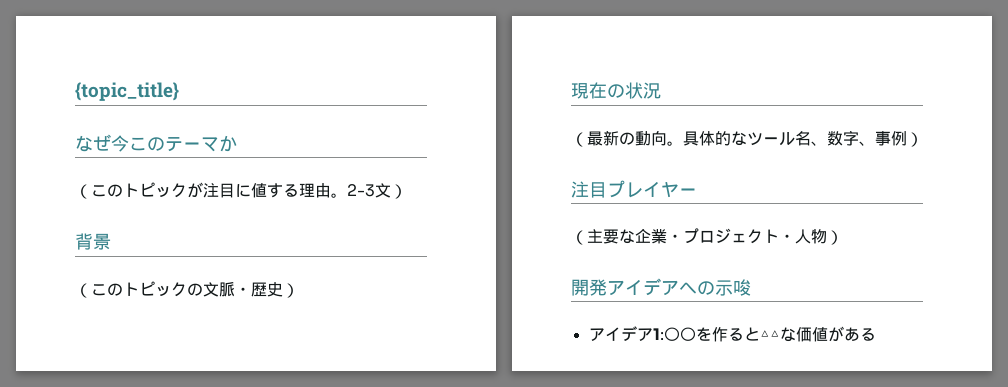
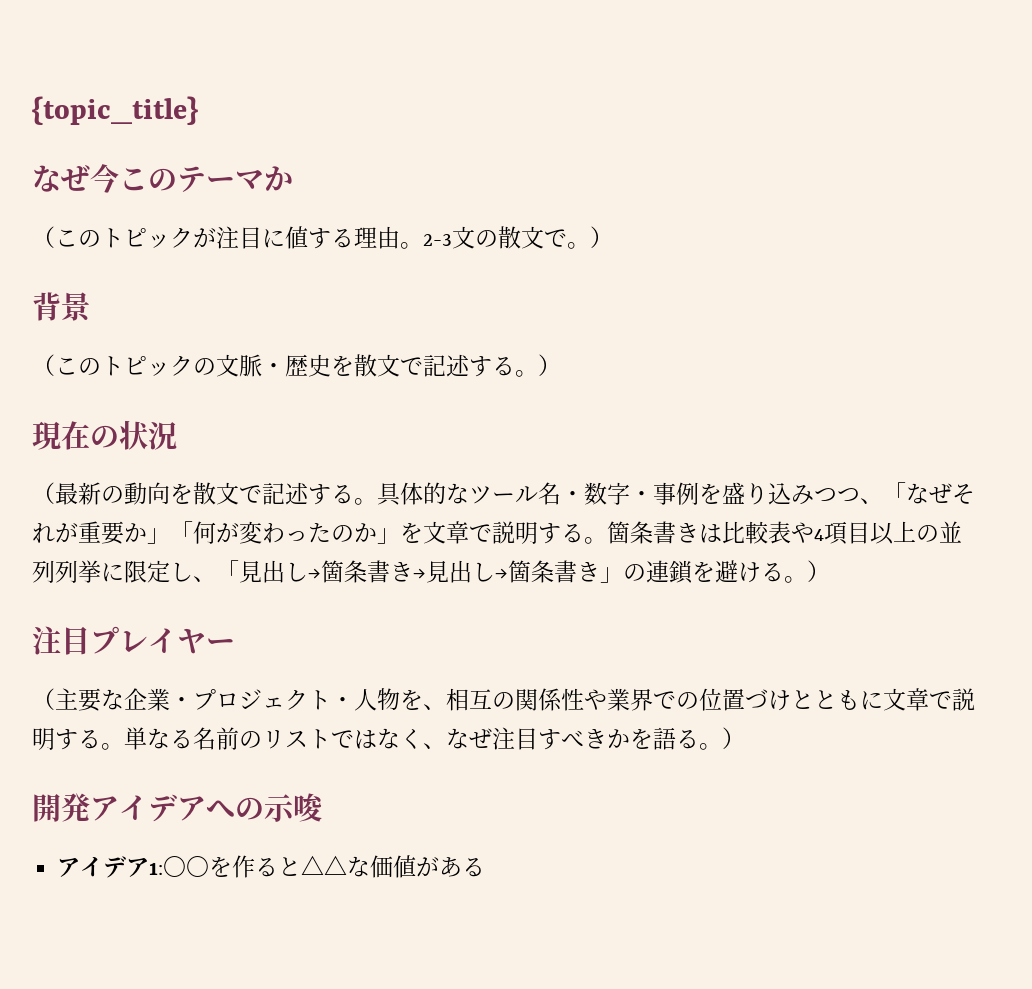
(391, 190) none -> [475,226,590,249] の散文で。
(283, 289) none -> [331,354,538,377] を散文で記述する。
(667, 138) none -> [170,482,354,505] を散文で記述する
[811,130,907,146] 、数字、事例 -> [561,482,975,505] [32,521,962,545] [32,560,807,584] ・数字・事例を盛り込みつつ、「なぜそれが重要か」「何が変わったのか」を文章で説明する。箇条書きは比較表や4項目以上の並列列挙に限定し、「見出し→箇条書き→見出し→箇条書き」の連鎖を避ける。
(827, 236) none -> [400,688,975,711] [32,727,722,750] を、相互の関係性や業界での位置づけとともに文章で説明する。単なる名前のリストではなく、なぜ注目すべきかを語る。

